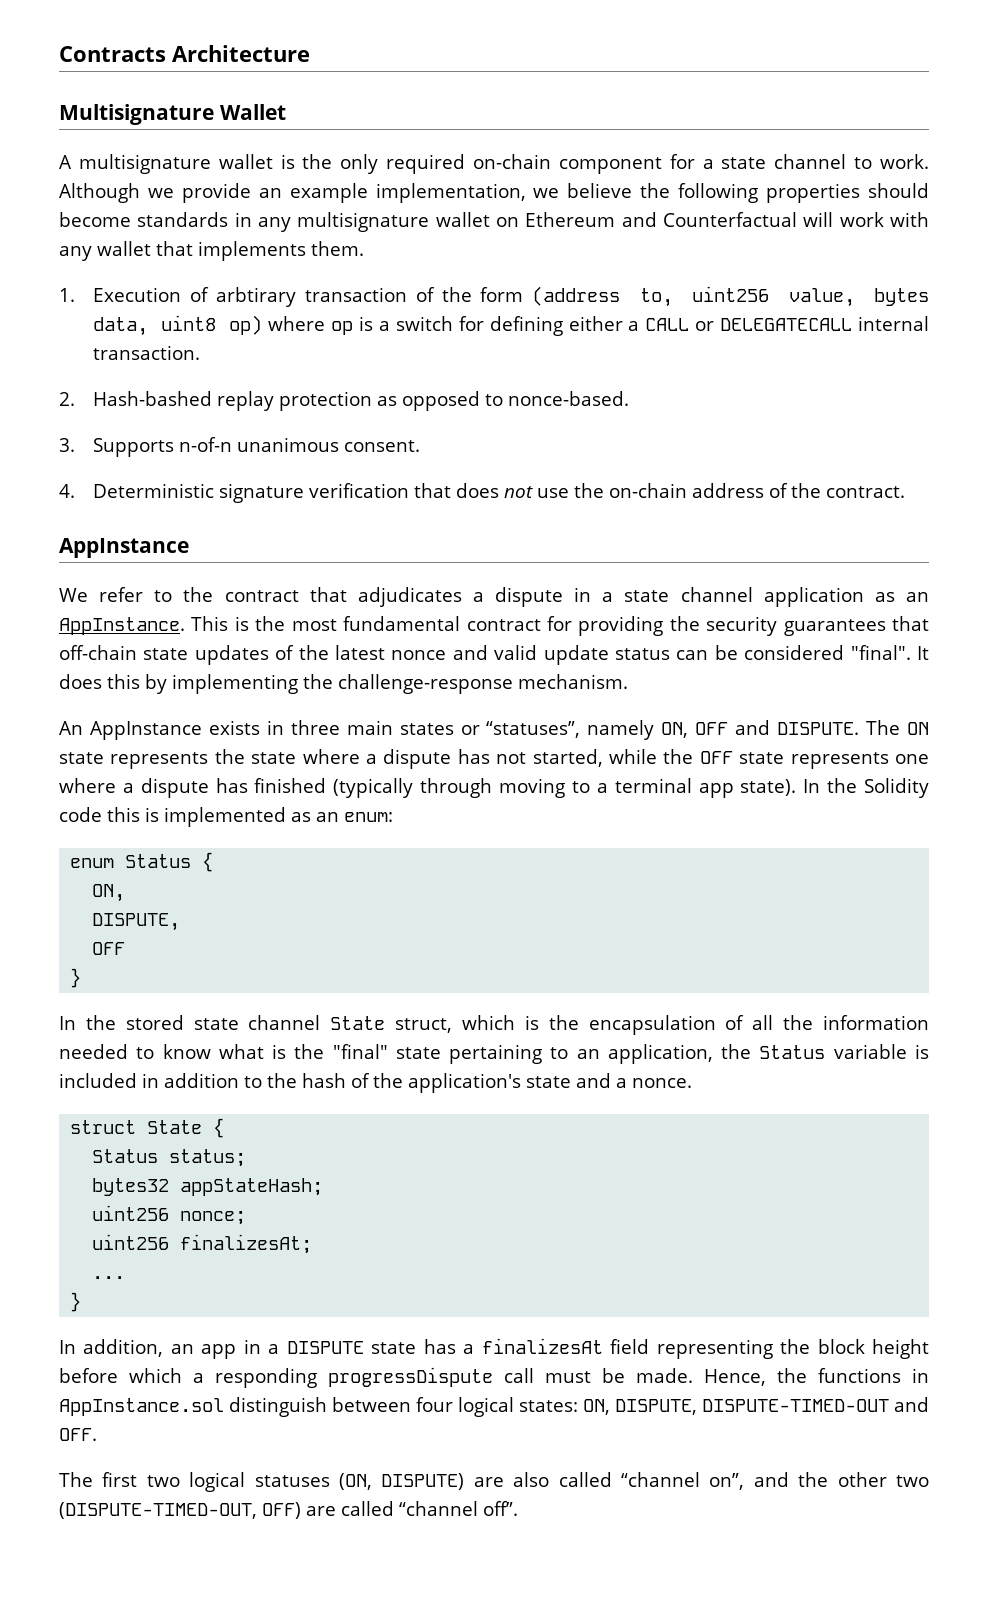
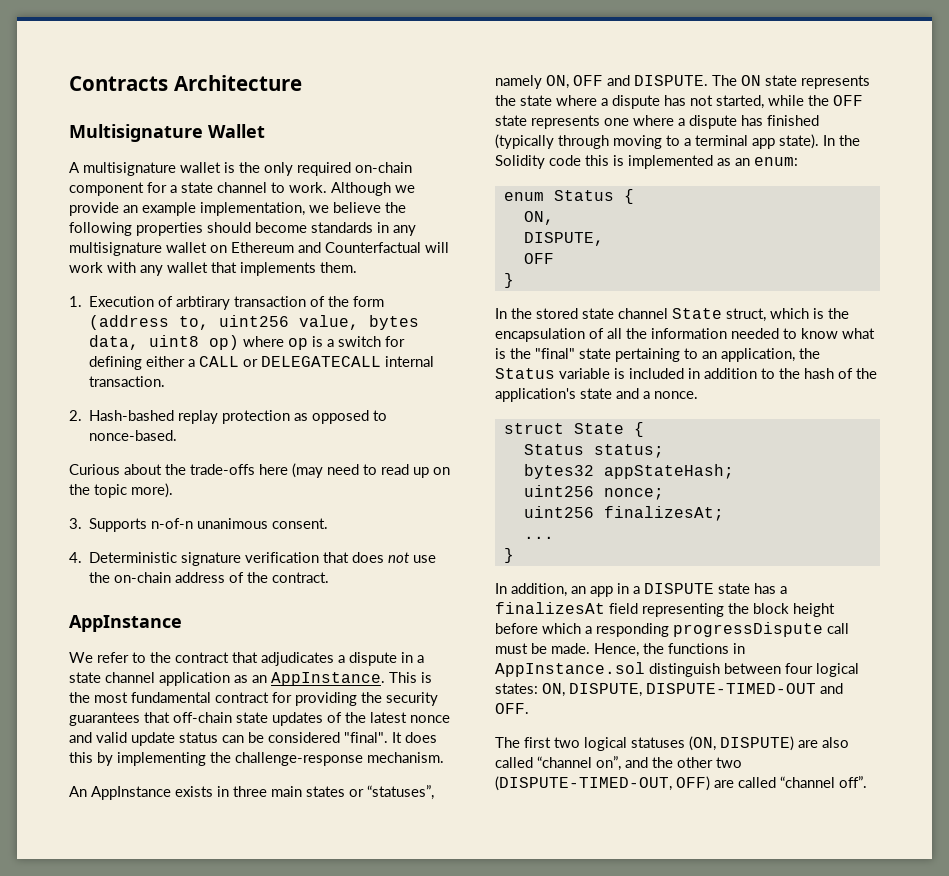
(630, 398) none -> [69,463,450,478] [69,483,173,498] // Curious about the trade-offs here (may need to read up on the topic more).

